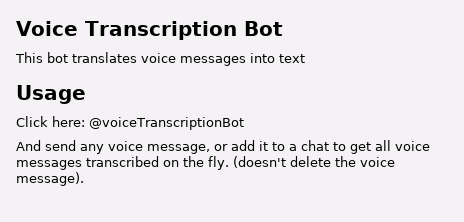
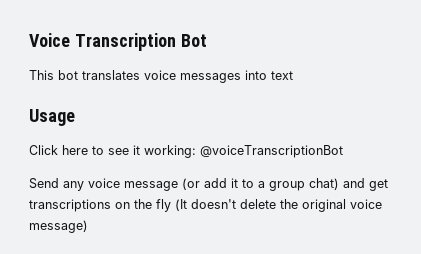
[52,116,244,130] [16,140,430,154] [16,156,395,170] [16,172,84,186] here: @voiceTranscriptionBot // And send any voice message, or add it to a chat to get all voice messages transcribed on the fly. (doesn't delete the voice message). -> [62,145,343,158] [29,178,388,191] [29,199,382,212] [29,220,88,233] here to see it working: @voiceTranscriptionBot // Send any voice message (or add it to a group chat) and get transcriptions on the fly (It doesn't delete the original voice message)

